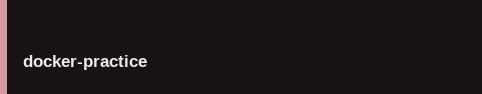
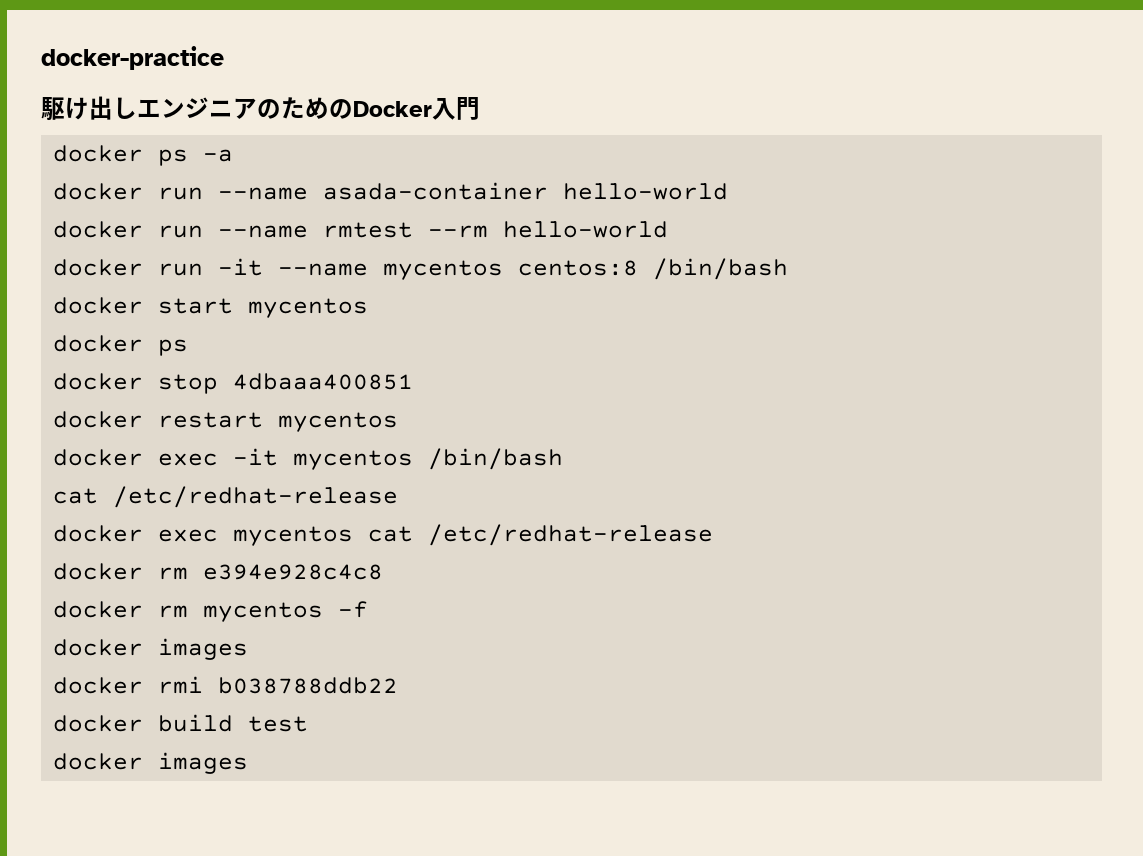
(147, 62) none -> [41,96,480,121] [53,145,233,166] [53,182,728,200] [53,221,668,238] [53,258,788,280] [53,297,368,318] [53,335,188,356] [53,373,413,394] [53,411,398,432] [53,448,563,470] [53,486,398,508] [53,524,713,546] [53,563,383,580] [53,601,368,622] [53,638,248,660] [53,676,398,694] [53,714,308,732] [53,752,248,774] // 駆け出しエンジニアのためのDocker入門 // docker ps -a // docker run --name asada-container hello-world // docker run --name rmtest --rm hello-world // docker run -it --name mycentos centos:8 /bin/bash // docker start mycentos // docker ps // docker stop 4dbaaa400851 // docker restart mycentos // docker exec -it mycentos /bin/bash // cat /etc/redhat-release // docker exec mycentos cat /etc/redhat-release // docker rm e394e928c4c8 // docker rm mycentos -f // docker images // docker rmi b038788ddb22 // docker build test // docker images

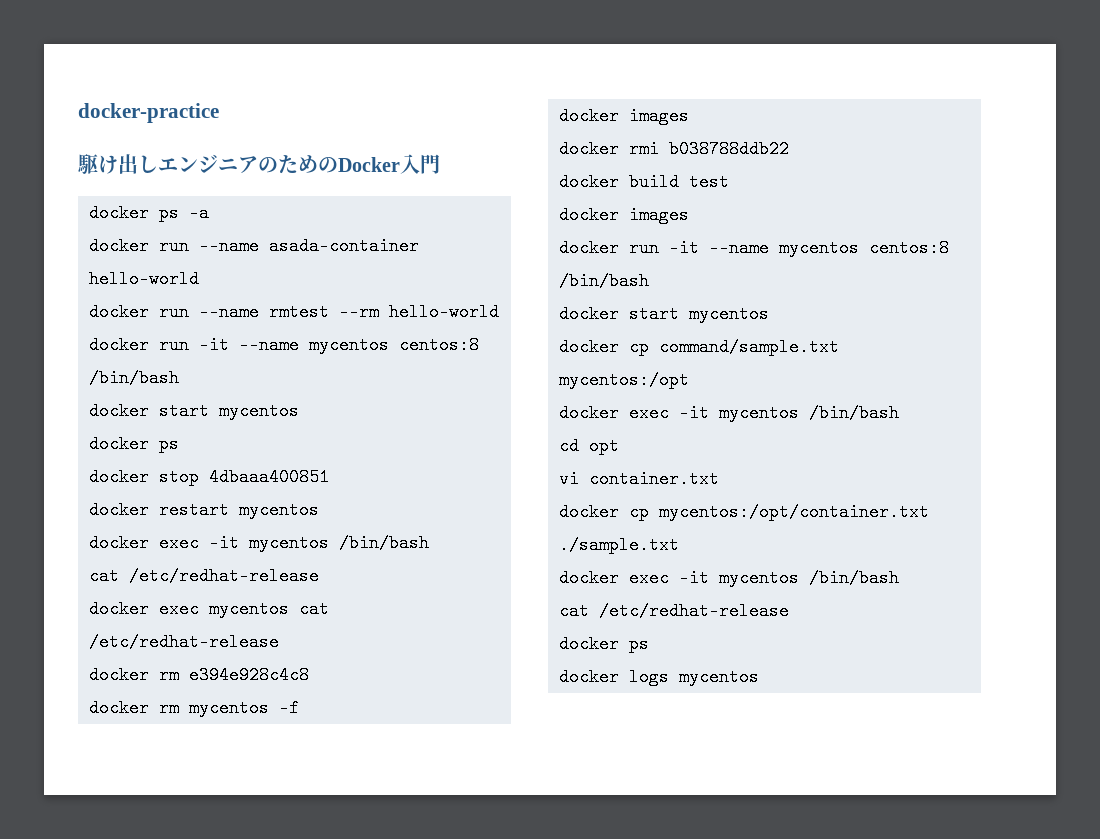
(248, 763) none -> [558,239,949,257] [558,272,649,290] [558,305,769,323] [558,338,839,356] [558,371,689,389] [558,404,899,422] [558,437,619,455] [558,470,719,488] [558,503,929,521] [558,536,679,554] [558,569,899,587] [558,602,789,620] [558,635,649,653] [558,668,759,686] // docker run -it --name mycentos centos:8 /bin/bash // docker start mycentos // docker cp command/sample.txt mycentos:/opt // docker exec -it mycentos /bin/bash // cd opt // vi container.txt // docker cp mycentos:/opt/container.txt ./sample.txt // docker exec -it mycentos /bin/bash // cat /etc/redhat-release // docker ps // docker logs mycentos

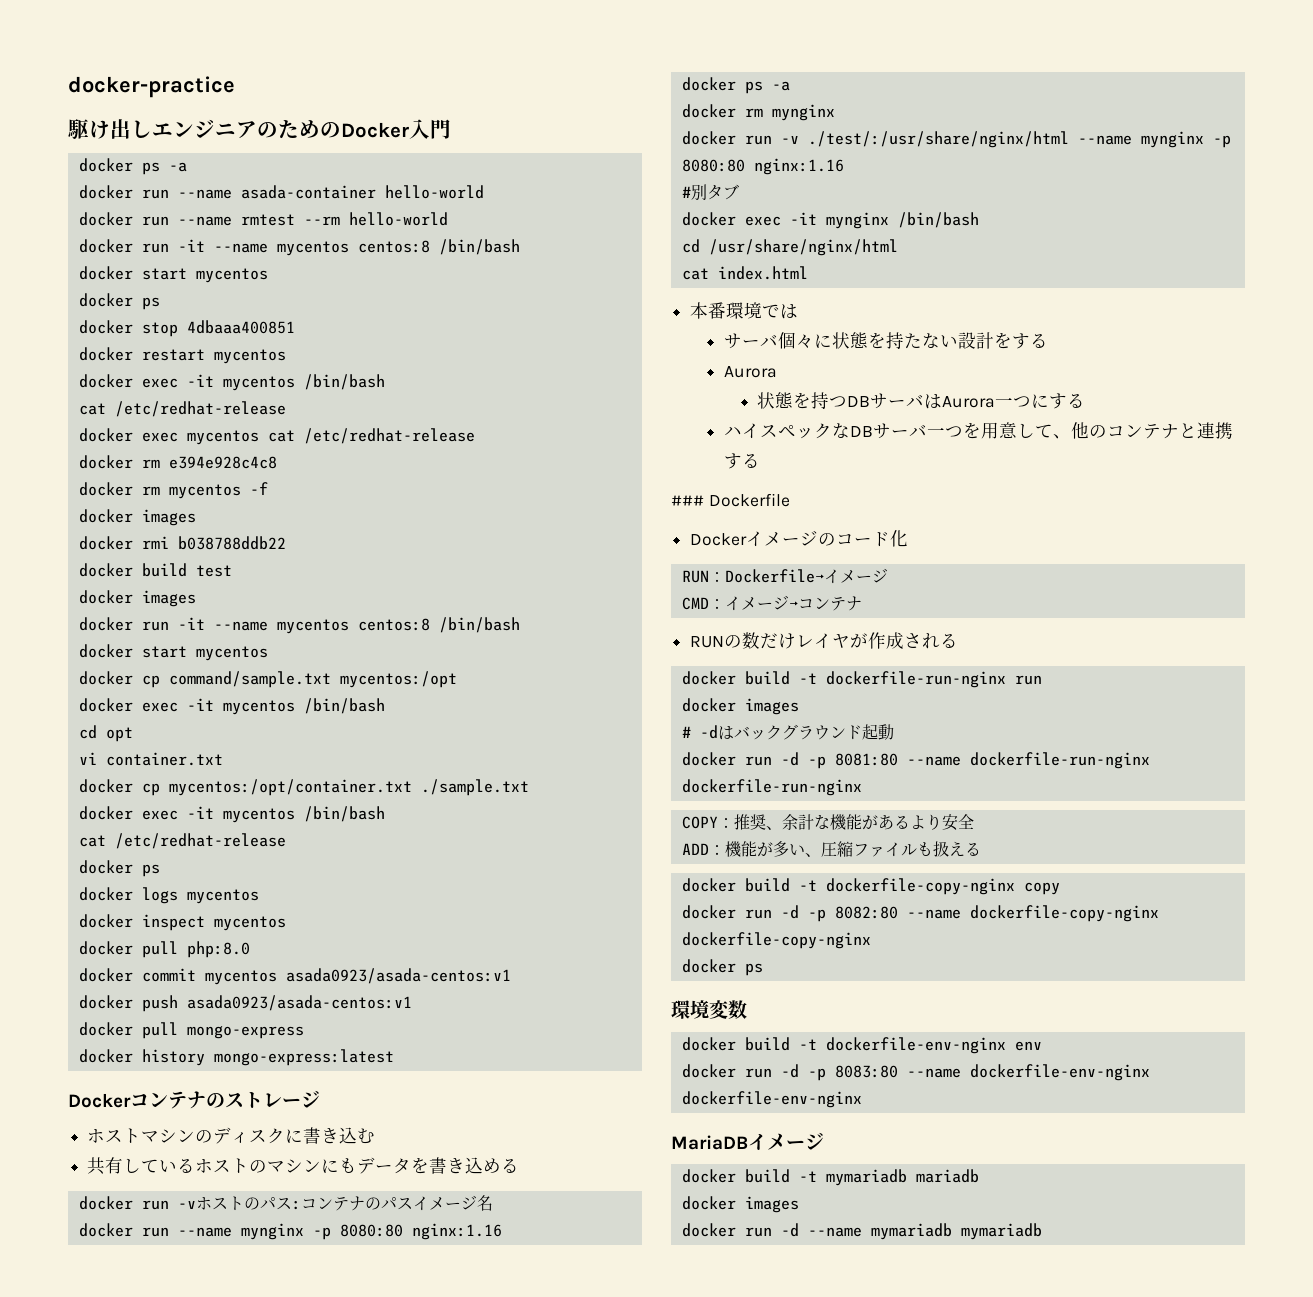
(759, 677) none -> [78,914,286,931] [78,941,250,958] [78,968,511,985] [78,995,412,1012] [78,1022,304,1039] [78,1049,394,1066] [68,1090,320,1109] [87,1127,376,1144] [87,1157,520,1175] [78,1195,493,1211] [78,1223,502,1240] [681,77,790,94] [681,104,835,121] [681,131,1231,148] [681,158,844,175] [681,184,739,200] [681,212,979,229] [681,239,898,256] [681,266,808,280] [690,302,799,319] [723,332,1048,349] [723,366,777,378] [757,392,1086,409] [723,422,1233,439] [723,453,760,469] [671,493,790,507] [690,530,909,547] [681,568,888,584] [681,595,862,611] [690,632,959,649] [681,671,1042,688] [681,698,799,715] [681,724,894,740] [681,752,1150,769] [681,779,862,796] [681,814,974,831] [681,841,981,857] [681,878,1060,895] [681,905,1159,922] [681,932,871,949] [681,959,763,976] [671,1000,747,1019] [681,1037,1042,1054] [681,1064,1150,1081] [681,1091,862,1108] [671,1132,824,1150] [681,1169,979,1186] [681,1196,799,1213] [681,1223,1042,1240] // docker inspect mycentos // docker pull php:8.0 // docker commit mycentos asada0923/asada-centos:v1 // docker push asada0923/asada-centos:v1 // docker pull mongo-express // docker history mongo-express:latest // Dockerコンテナのストレージ // ホストマシンのディスクに書き込む // 共有しているホストのマシンにもデータを書き込める // docker run -vホストのパス:コンテナのパスイメージ名 // docker run --name mynginx -p 8080:80 nginx:1.16 // docker ps -a // docker rm mynginx // docker run -v ./test/:/usr/share/nginx/html --name mynginx -p 8080:80 nginx:1.16 // #別タブ // docker exec -it mynginx /bin/bash // cd /usr/share/nginx/html // cat index.html // 本番環境では // サーバ個々に状態を持たない設計をする // Aurora // 状態を持つDBサーバはAurora一つにする // ハイスペックなDBサーバ一つを用意して、他のコンテナと連携する // ### Dockerfile // Dockerイメージのコード化 // RUN：Dockerfile→イメージ // CMD：イメージ→コンテナ // RUNの数だけレイヤが作成される // docker build -t dockerfile-run-nginx run // docker images // # -dはバックグラウンド起動 // docker run -d -p 8081:80 --name dockerfile-run-nginx dockerfile-run-nginx // COPY：推奨、余計な機能があるより安全 // ADD：機能が多い、圧縮ファイルも扱える // docker build -t dockerfile-copy-nginx copy // docker run -d -p 8082:80 --name dockerfile-copy-nginx dockerfile-copy-nginx // docker ps // 環境変数 // docker build -t dockerfile-env-nginx env // docker run -d -p 8083:80 --name dockerfile-env-nginx dockerfile-env-nginx // MariaDBイメージ // docker build -t mymariadb mariadb // docker images // docker run -d --name mymariadb mymariadb

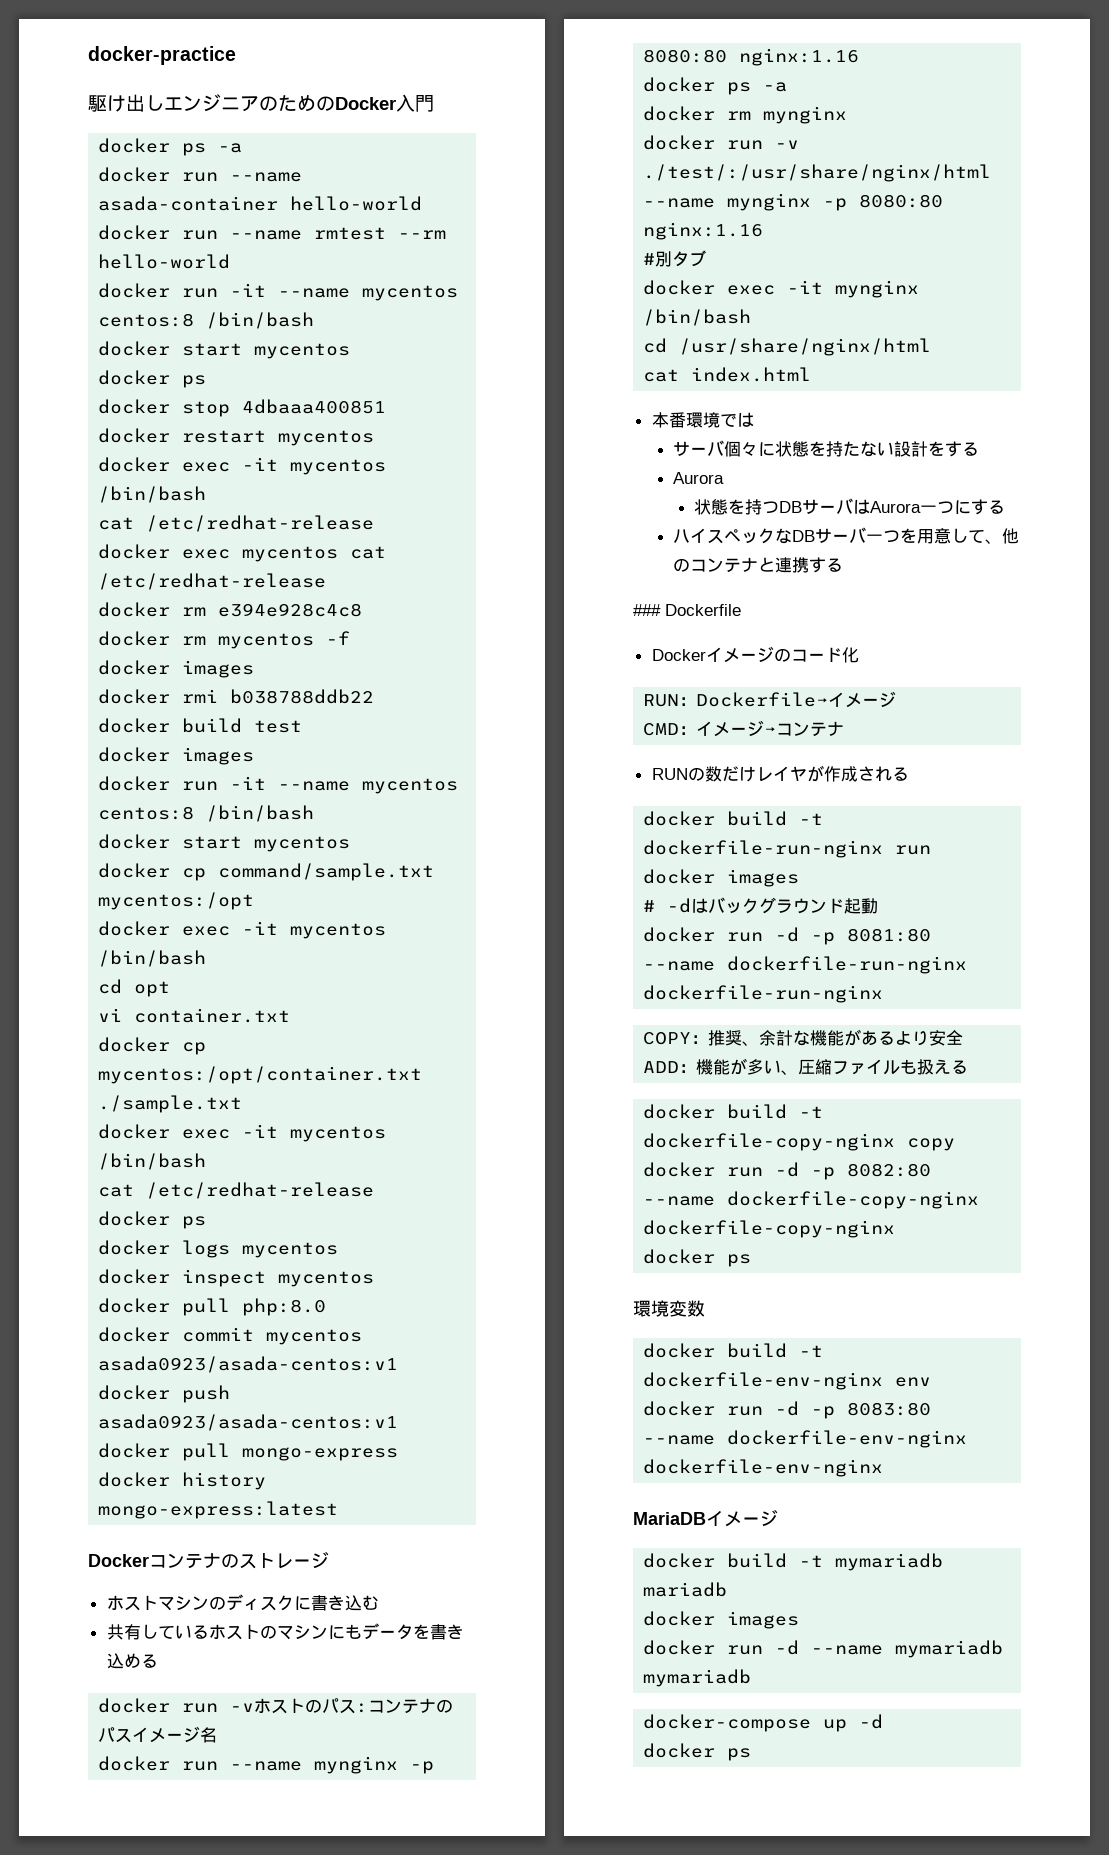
(1042, 1231) none -> [643,1714,884,1732] [643,1743,752,1761] // docker-compose up -d // docker ps

